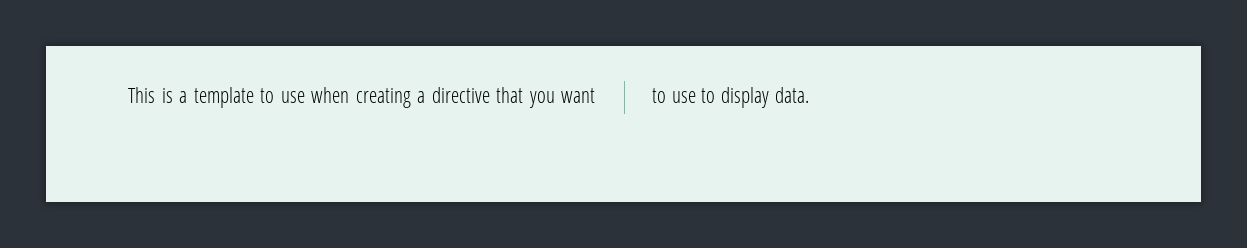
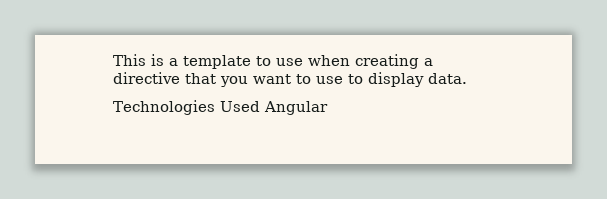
(809, 95) none -> [113,100,328,115] // Technologies Used Angular

